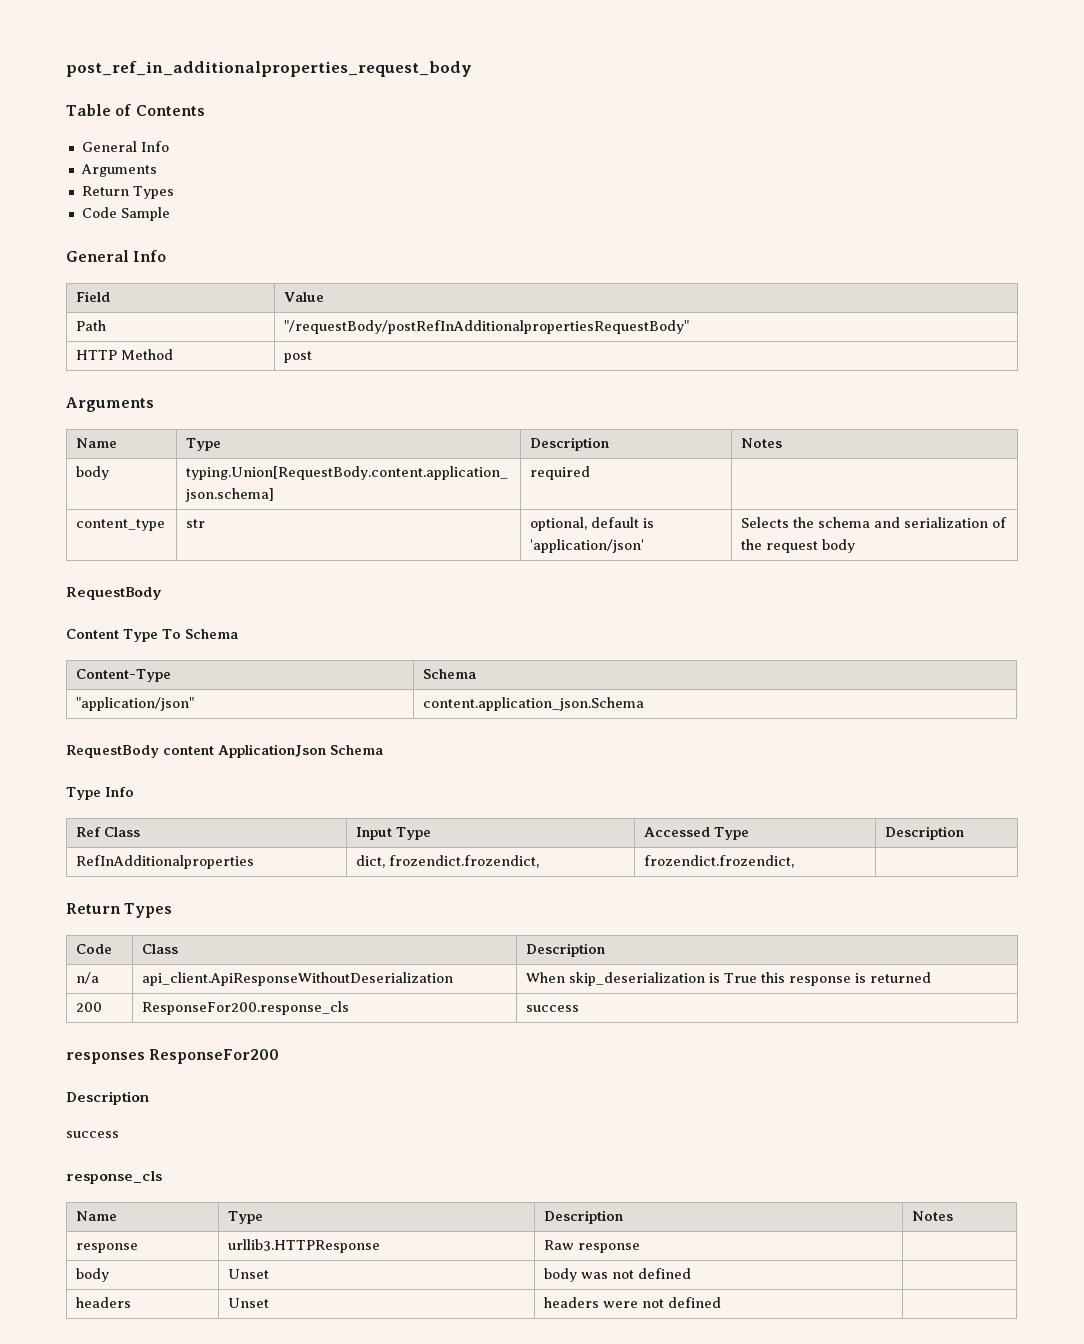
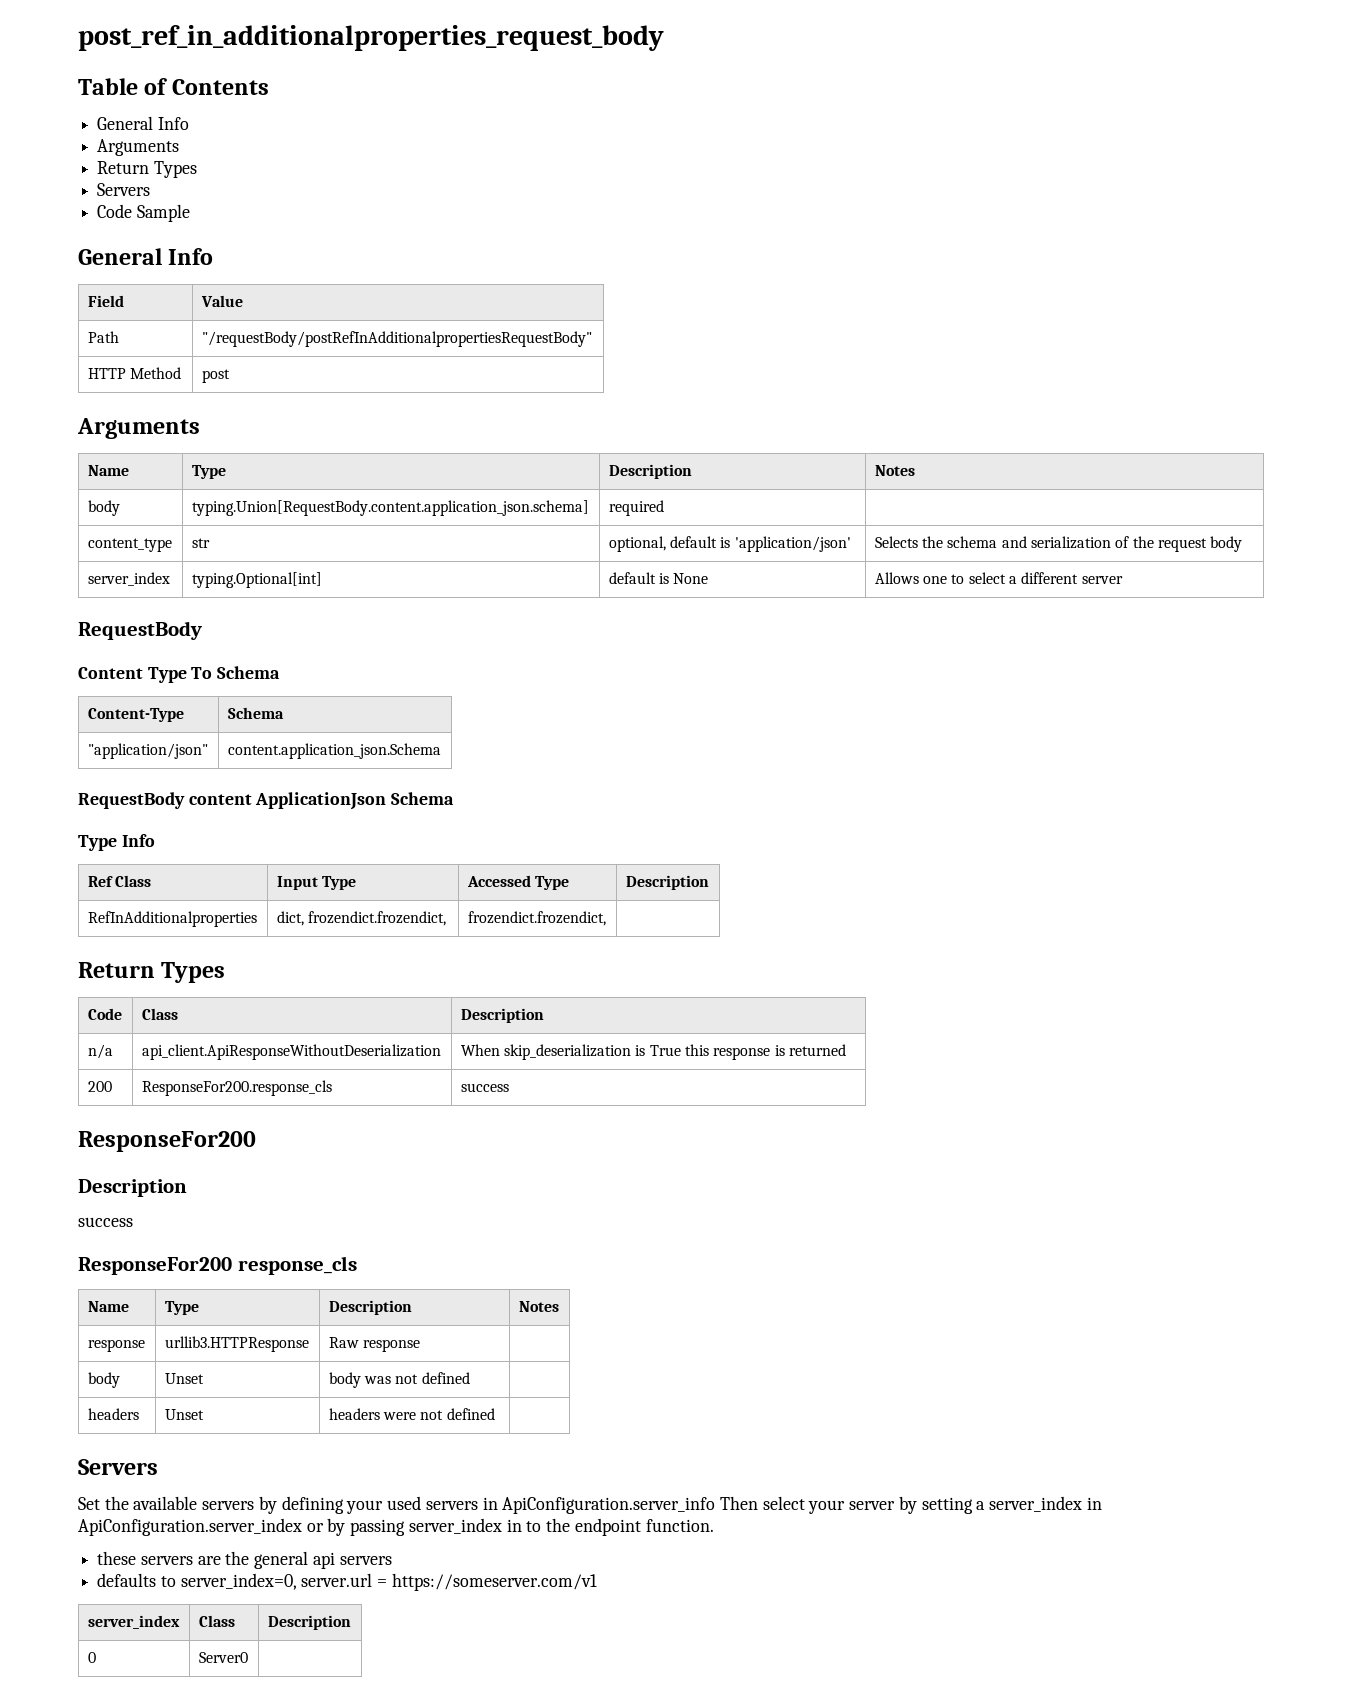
(174, 192) none -> [97,183,151,196] // Servers
(856, 546) none -> [87,572,170,586] [191,572,322,588] [608,572,709,584] [874,572,1123,584] // server_index | typing.Optional[int] | default is None | Allows one to select a different server
[66,1052,145,1064] responses -> (509, 1087) none
(119, 1134) none -> [78,1257,232,1275] ResponseFor200
(722, 1302) none -> [78,1459,158,1475] [78,1496,1102,1514] [78,1518,714,1536] [97,1551,392,1569] [97,1573,597,1591] [87,1615,180,1629] [198,1615,235,1627] [267,1615,351,1630] [87,1652,96,1663] [198,1652,248,1663] // Servers // Set the available servers by defining your used servers in ApiConfiguration.server_info Then select your server by setting a server_index in ApiConfiguration.server_index or by passing server_index in to the endpoint function. // these servers are the general api servers // defaults to server_index=0, server.url = https://someserver.com/v1 // server_index | Class | Description // 0 | Server0 |

